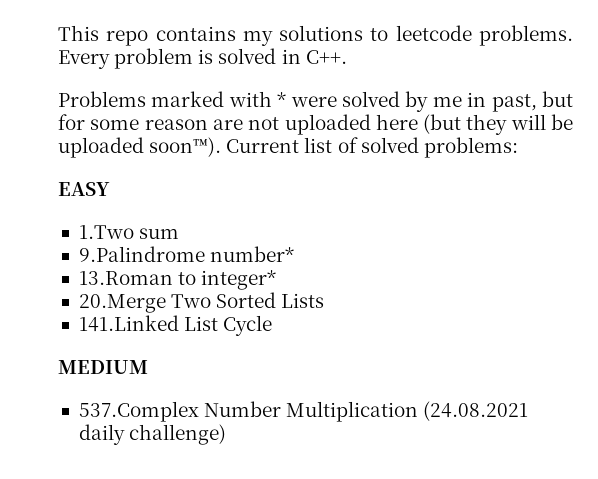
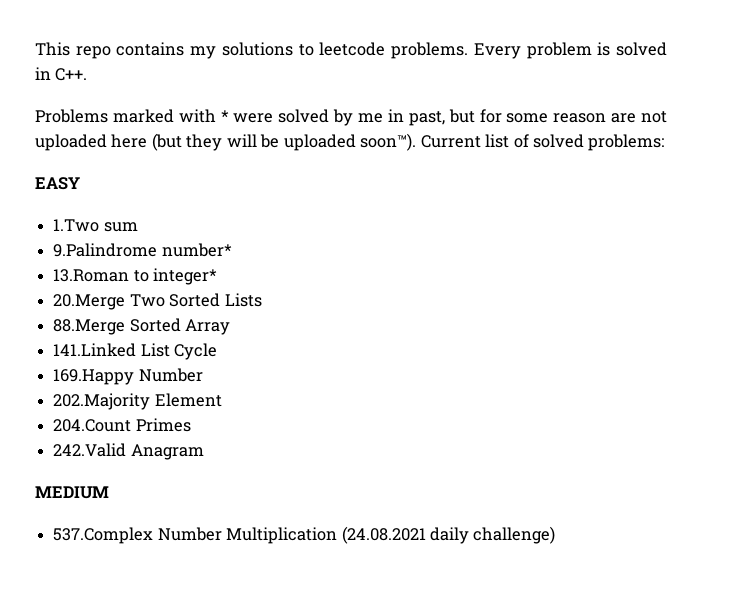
(325, 300) none -> [53,318,231,335] // 88.Merge Sorted Array
(273, 325) none -> [53,368,203,385] [53,393,222,410] [53,418,191,432] [53,443,204,460] // 169.Happy Number // 202.Majority Element // 204.Count Primes // 242.Valid Anagram

